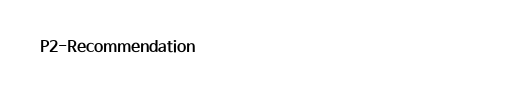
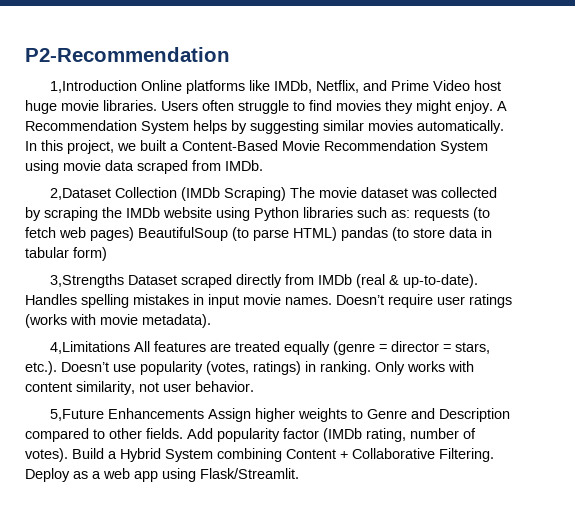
(195, 46) none -> [50,80,502,94] [25,100,507,114] [25,120,504,134] [25,140,488,154] [25,160,263,174] [50,187,498,201] [25,207,490,221] [25,227,492,241] [25,247,107,261] [50,274,479,288] [25,294,512,308] [25,314,211,328] [50,341,491,355] [25,361,474,375] [25,381,254,395] [50,408,511,422] [25,428,476,442] [25,448,494,462] [25,468,299,482] // 1,Introduction Online platforms like IMDb, Netflix, and Prime Video host huge movie libraries. Users often struggle to find movies they might enjoy. A Recommendation System helps by suggesting similar movies automatically. In this project, we built a Content-Based Movie Recommendation System using movie data scraped from IMDb. // 2,Dataset Collection (IMDb Scraping) The movie dataset was collected by scraping the IMDb website using Python libraries such as: requests (to fetch web pages) BeautifulSoup (to parse HTML) pandas (to store data in tabular form) // 3,Strengths Dataset scraped directly from IMDb (real & up-to-date). Handles spelling mistakes in input movie names. Doesn’t require user ratings (works with movie metadata). // 4,Limitations All features are treated equally (genre = director = stars, etc.). Doesn’t use popularity (votes, ratings) in ranking. Only works with content similarity, not user behavior. // 5,Future Enhancements Assign higher weights to Genre and Description compared to other fields. Add popularity factor (IMDb rating, number of votes). Build a Hybrid System combining Content + Collaborative Filtering. Deploy as a web app using Flask/Streamlit.

